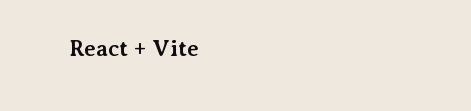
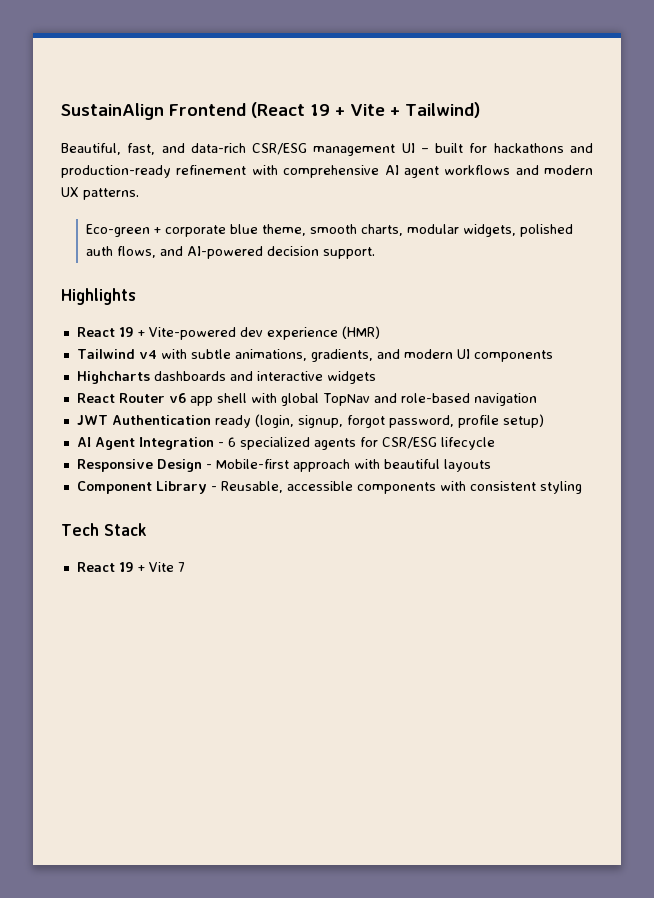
[69,40,200,56] React + Vite -> [61,102,480,120] [61,143,593,156] [61,165,593,178] [61,187,139,200] [86,224,574,237] [86,246,376,259] [61,288,136,305] [76,326,380,340] [76,349,553,362] [76,371,376,384] [76,393,537,406] [76,414,544,428] [76,437,495,450] [76,459,491,472] [76,481,582,494] [61,523,147,536] [76,562,185,572] SustainAlign Frontend (React 19 + Vite + Tailwind) // Beautiful, fast, and data-rich CSR/ESG management UI – built for hackathons and production-ready refinement with comprehensive AI agent workflows and modern UX patterns. // Eco-green + corporate blue theme, smooth charts, modular widgets, polished auth flows, and AI-powered decision support. // Highlights // React 19 + Vite-powered dev experience (HMR) // Tailwind v4 with subtle animations, gradients, and modern UI components // Highcharts dashboards and interactive widgets // React Router v6 app shell with global TopNav and role-based navigation // JWT Authentication ready (login, signup, forgot password, profile setup) // AI Agent Integration - 6 specialized agents for CSR/ESG lifecycle // Responsive Design - Mobile-first approach with beautiful layouts // Component Library - Reusable, accessible components with consistent styling // Tech Stack // React 19 + Vite 7

